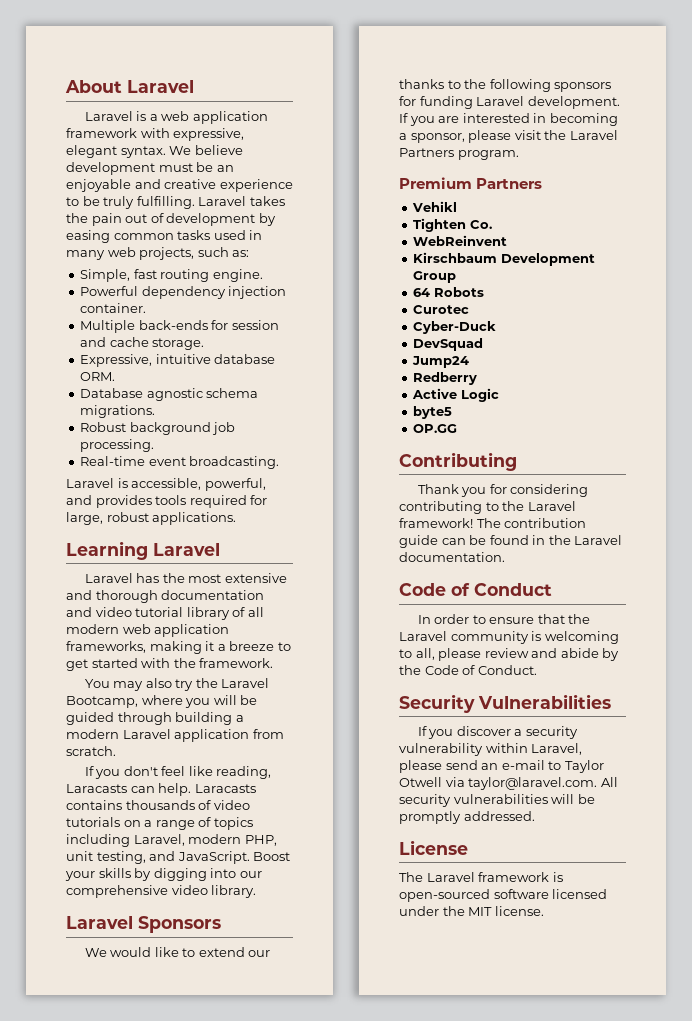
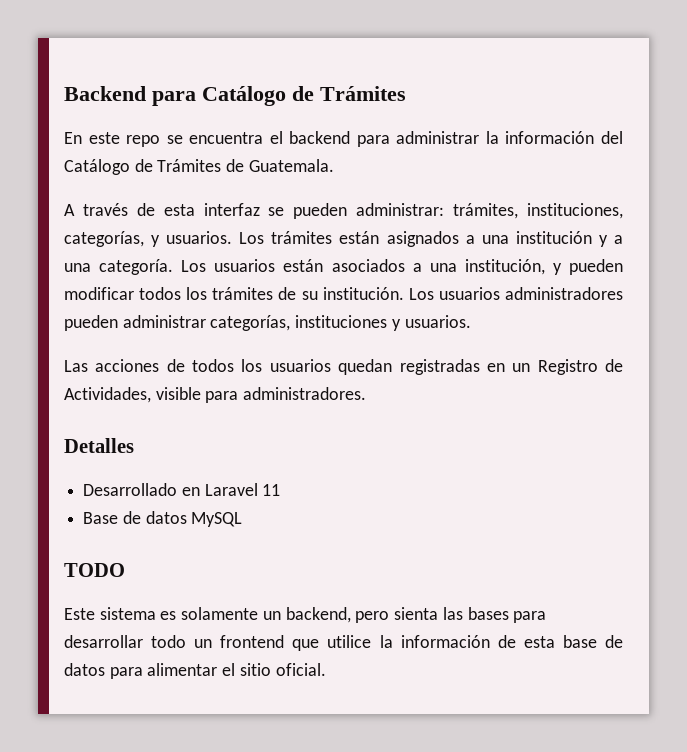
[65,80,194,93] [84,111,268,124] [66,128,245,141] [66,145,243,158] [66,162,234,175] [66,179,293,192] [66,196,285,209] [66,213,276,226] [66,230,263,243] [66,247,250,260] [80,269,263,282] [80,286,287,299] [80,303,147,313] [80,320,279,333] [80,337,205,350] [80,354,276,367] [80,372,116,381] [80,388,259,401] [80,405,156,418] [80,422,236,435] [80,439,155,452] [80,456,280,469] [66,478,266,491] [66,495,268,508] [66,512,237,525] [66,541,220,560] [84,573,287,583] [66,590,265,603] [66,607,264,620] [66,624,230,637] [66,641,291,654] [66,658,274,671] [84,678,270,691] [66,695,258,708] [66,712,244,725] [66,729,284,742] [66,746,116,756] [84,766,272,779] [66,783,256,796] [66,800,250,810] [66,817,253,830] [66,834,277,847] [66,851,291,864] [65,868,262,881] [66,885,257,898] [66,916,221,933] [84,947,271,957] [399,79,612,92] [399,96,620,109] [399,113,618,126] [399,130,618,143] [399,148,519,160] [399,177,543,189] [412,201,458,212] [413,218,492,232] [413,235,508,246] [413,252,595,266] [413,271,457,283] [413,287,484,297] [413,305,470,314] [413,321,497,334] [413,338,484,351] [412,356,470,368] [413,372,478,385] [412,388,499,402] [413,406,453,419] [413,424,458,433] [399,452,517,471] [417,484,589,497] [399,501,576,514] [399,518,587,528] [399,535,623,548] [399,552,505,562] [399,583,552,596] [417,614,591,624] [399,631,619,644] [399,648,620,661] [399,665,537,675] [399,694,611,713] [417,726,578,739] [399,743,583,756] [399,760,604,773] [399,777,618,790] [399,794,595,807] [399,811,535,824] [399,840,468,855] [399,872,563,882] [399,889,608,902] [399,906,544,916] About Laravel // Laravel is a web application framework with expressive, elegant syntax. We believe development must be an enjoyable and creative experience to be truly fulfilling. Laravel takes the pain out of development by easing common tasks used in many web projects, such as: // Simple, fast routing engine. // Powerful dependency injection container. // Multiple back-ends for session and cache storage. // Expressive, intuitive database ORM. // Database agnostic schema migrations. // Robust background job processing. // Real-time event broadcasting. // Laravel is accessible, powerful, and provides tools required for large, robust applications. // Learning Laravel // Laravel has the most extensive and thorough documentation and video tutorial library of all modern web application frameworks, making it a breeze to get started with the framework. // You may also try the Laravel Bootcamp, where you will be guided through building a modern Laravel application from scratch. // If you don't feel like reading, Laracasts can help. Laracasts contains thousands of video tutorials on a range of topics including Laravel, modern PHP, unit testing, and JavaScript. Boost your skills by digging into our comprehensive video library. // Laravel Sponsors // We would like to extend our thanks to the following sponsors for funding Laravel development. If you are interested in becoming a sponsor, please visit the Laravel Partners program. // Premium Partners // Vehikl // Tighten Co. // WebReinvent // Kirschbaum Development Group // 64 Robots // Curotec // Cyber-Duck // DevSquad // Jump24 // Redberry // Active Logic // byte5 // OP.GG // Contributing // Thank you for considering contributing to the Laravel framework! The contribution guide can be found in the Laravel documentation. // Code of Conduct // In order to ensure that the Laravel community is welcoming to all, please review and abide by the Code of Conduct. // Security Vulnerabilities // If you discover a security vulnerability within Laravel, please send an e-mail to Taylor Otwell via taylor@laravel.com. All security vulnerabilities will be promptly addressed. // License // The Laravel framework is open-sourced software licensed under the MIT license. -> [64,86,406,106] [64,131,623,147] [64,159,334,175] [64,203,624,219] [64,231,623,247] [64,259,624,275] [64,287,623,300] [64,315,471,331] [64,359,624,375] [64,387,367,403] [64,438,134,453] [83,483,281,496] [83,511,243,527] [64,563,125,577] [64,607,547,623] [64,635,623,651] [64,663,326,679] Backend para Catálogo de Trámites // En este repo se encuentra el backend para administrar la información del Catálogo de Trámites de Guatemala. // A través de esta interfaz se pueden administrar: trámites, instituciones, categorías, y usuarios. Los trámites están asignados a una institución y a una categoría. Los usuarios están asociados a una institución, y pueden modificar todos los trámites de su institución. Los usuarios administradores pueden administrar categorías, instituciones y usuarios. // Las acciones de todos los usuarios quedan registradas en un Registro de Actividades, visible para administradores. // Detalles // Desarrollado en Laravel 11 // Base de datos MySQL // TODO // Este sistema es solamente un backend, pero sienta las bases para desarrollar todo un frontend que utilice la información de esta base de datos para alimentar el sitio oficial.

